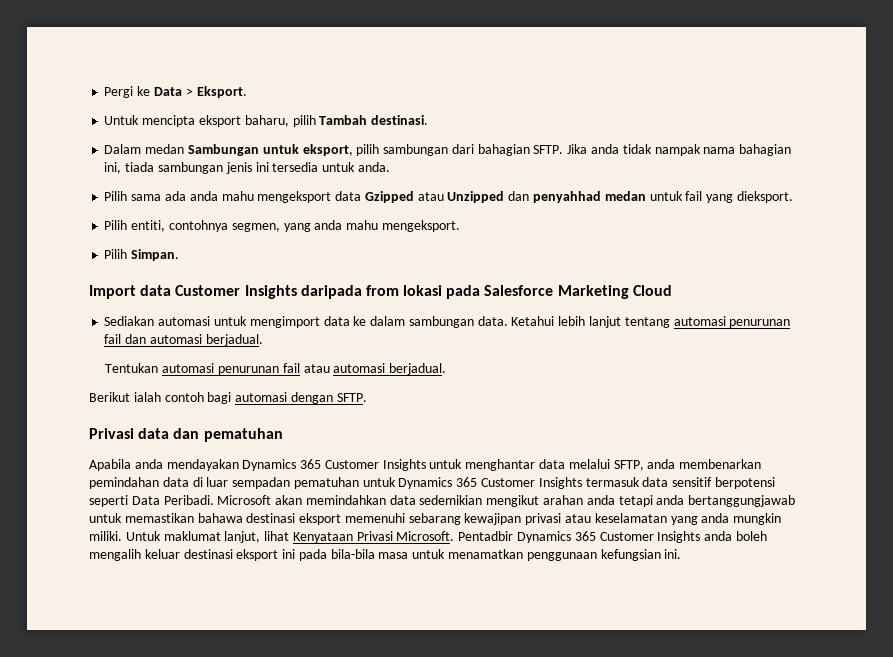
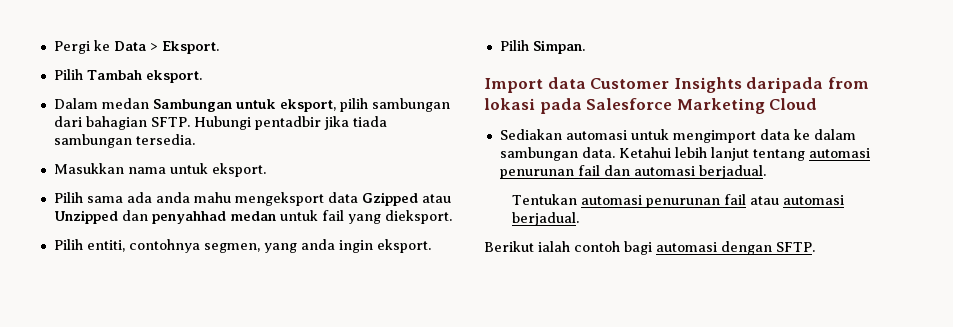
[104,115,429,127] Untuk mencipta eksport baharu, pilih Tambah destinasi. -> [53,69,202,83] Pilih Tambah eksport.
[567,144,792,156] [104,162,390,174] Jika anda tidak nampak nama bahagian ini, tiada sambungan jenis ini tersedia untuk anda. -> [193,116,387,130] [53,134,195,148] [53,163,266,177] Hubungi pentadbir jika tiada sambungan tersedia. // Masukkan nama untuk eksport.
[346,220,460,232] mahu mengeksport. -> [338,239,431,253] ingin eksport.
[89,428,283,442] [89,459,762,471] [89,477,775,489] [89,495,796,507] [89,513,782,525] [89,531,767,543] [89,549,682,561] // Privasi data dan pematuhan // Apabila anda mendayakan Dynamics 365 Customer Insights untuk menghantar data melalui SFTP, anda membenarkan pemindahan data di luar sempadan pematuhan untuk Dynamics 365 Customer Insights termasuk data sensitif berpotensi seperti Data Peribadi. Microsoft akan memindahkan data sedemikian mengikut arahan anda tetapi anda bertanggungjawab untuk memastikan bahawa destinasi eksport memenuhi sebarang kewajipan privasi atau keselamatan yang anda mungkin miliki. Untuk maklumat lanjut, lihat Kenyataan Privasi Microsoft. Pentadbir Dynamics 365 Customer Insights anda boleh mengalih keluar destinasi eksport ini pada bila-bila masa untuk menamatkan penggunaan kefungsian ini. -> (815, 247) none

